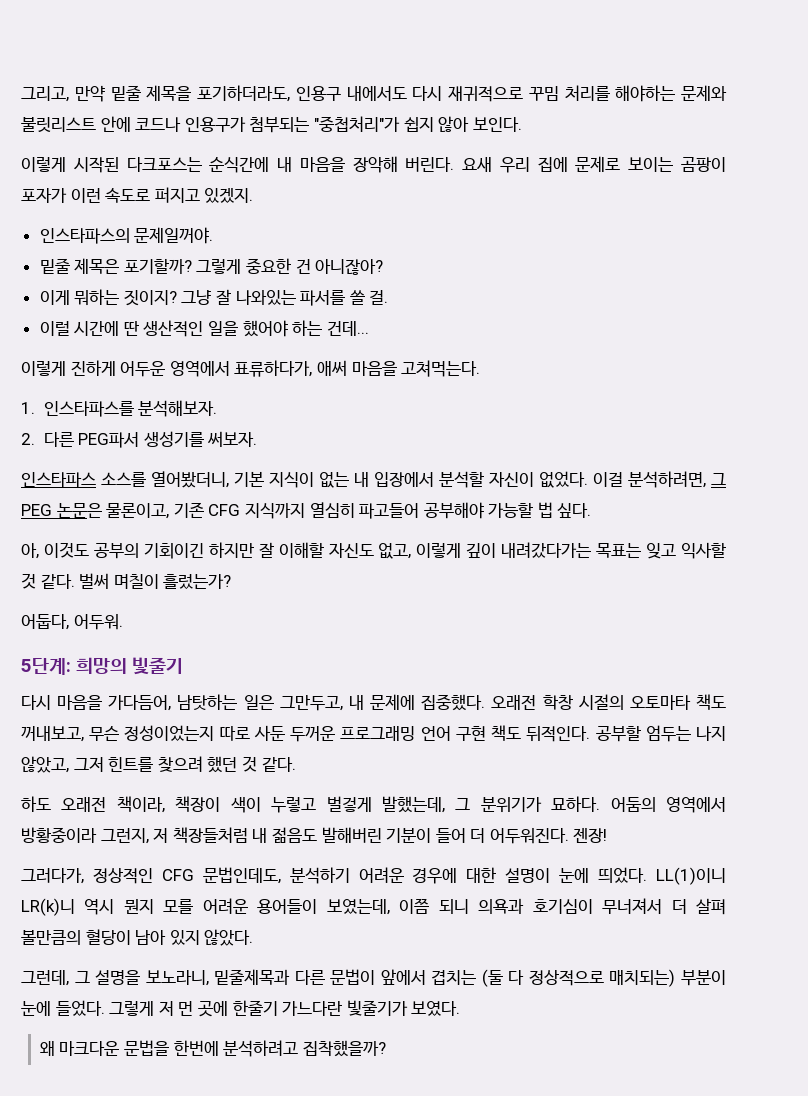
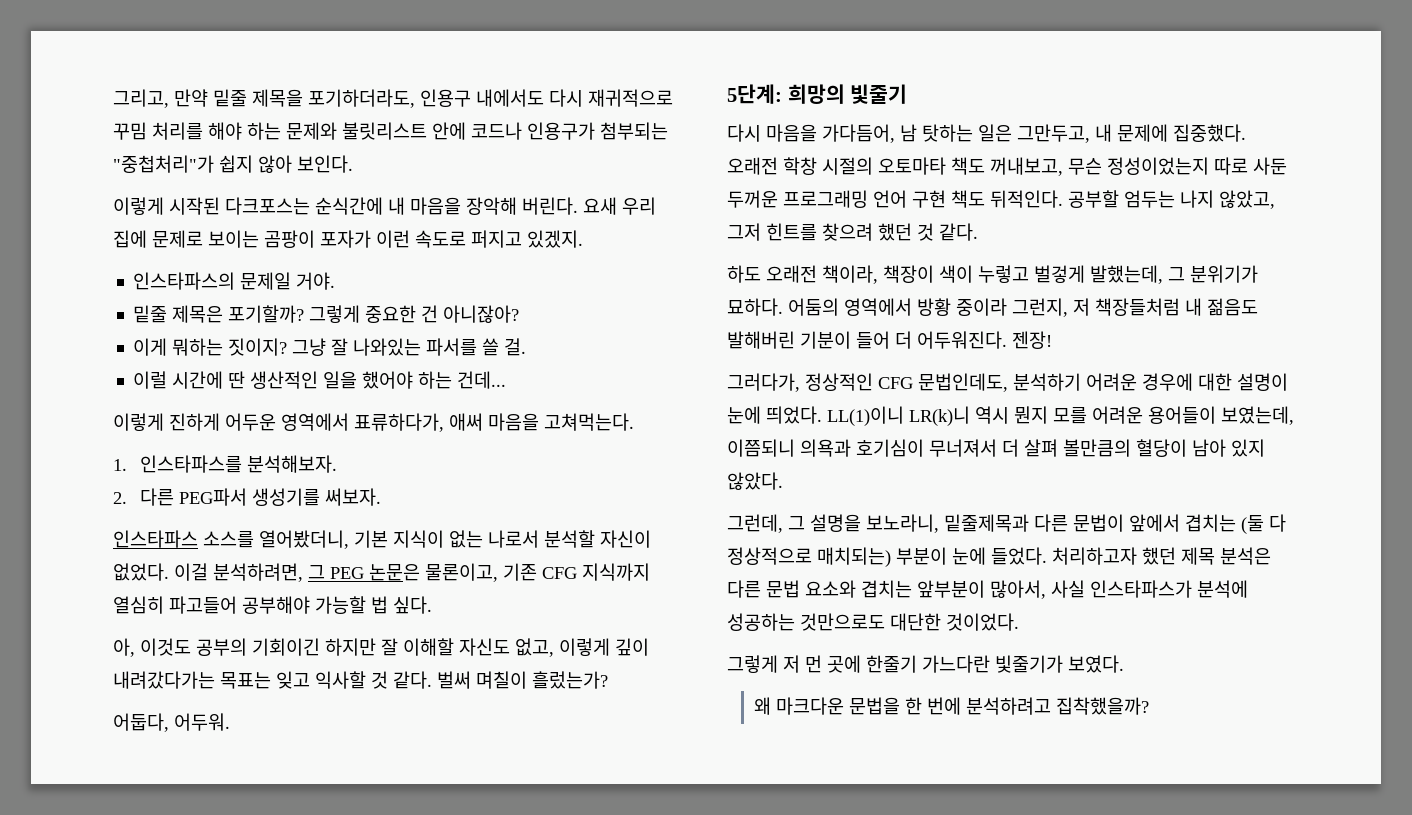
[615,85,676,102] 해야하는 -> [208,122,281,140] 해야 하는
[134,227,214,244] 문제일꺼야. -> [240,272,336,290] 문제일 거야.
[354,472,434,487] 내 입장에서 -> [488,530,539,548] 나로서
[177,694,238,710] 남탓하는 -> [900,124,973,142] 남 탓하는
[21,827,97,843] 방황중이라 -> [917,298,1007,316] 방황 중이라
[399,898,469,914] 이쯤 되니 -> [727,439,795,457] 이쯤되니
(105, 1008) none -> [1052,547,1271,565] [727,580,1248,599] [727,613,1019,631] 처리하고자 했던 제목 분석은 다른 문법 요소와 겹치는 앞부분이 많아서, 사실 인스타파스가 분석에 성공하는 것만으로도 대단한 것이었다. //
[173,1040,219,1056] 한번에 -> [905,697,962,715] 한 번에

